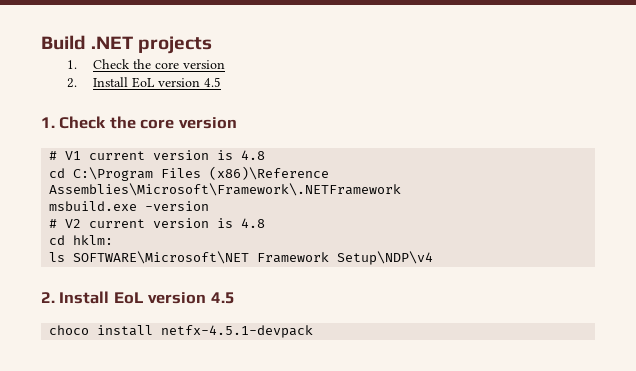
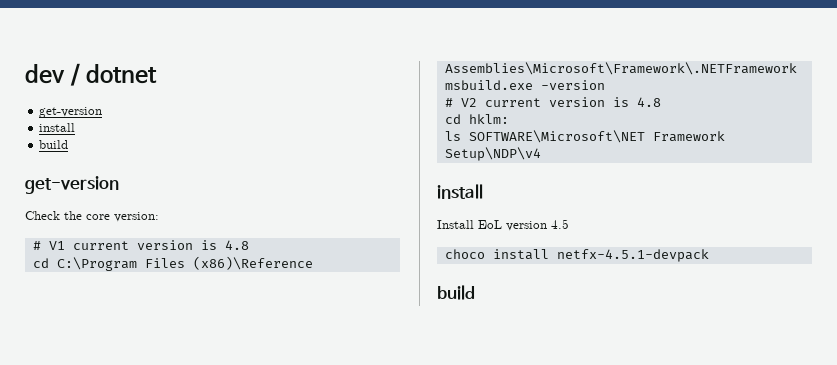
[41,35,213,54] [66,59,225,69] [66,77,221,88] [41,116,237,129] Build .NET projects // 1. Check the core version // 2. Install EoL version 4.5 // 1. Check the core version -> [25,63,158,86] [39,107,103,118] [39,123,76,132] [39,140,69,149] [25,176,119,194] [25,211,159,222] dev / dotnet // get-version // install // build // get-version // Check the core version:
[41,292,55,303] 2. -> [437,184,483,199] install //
(314, 331) none -> [437,285,475,300] // build

